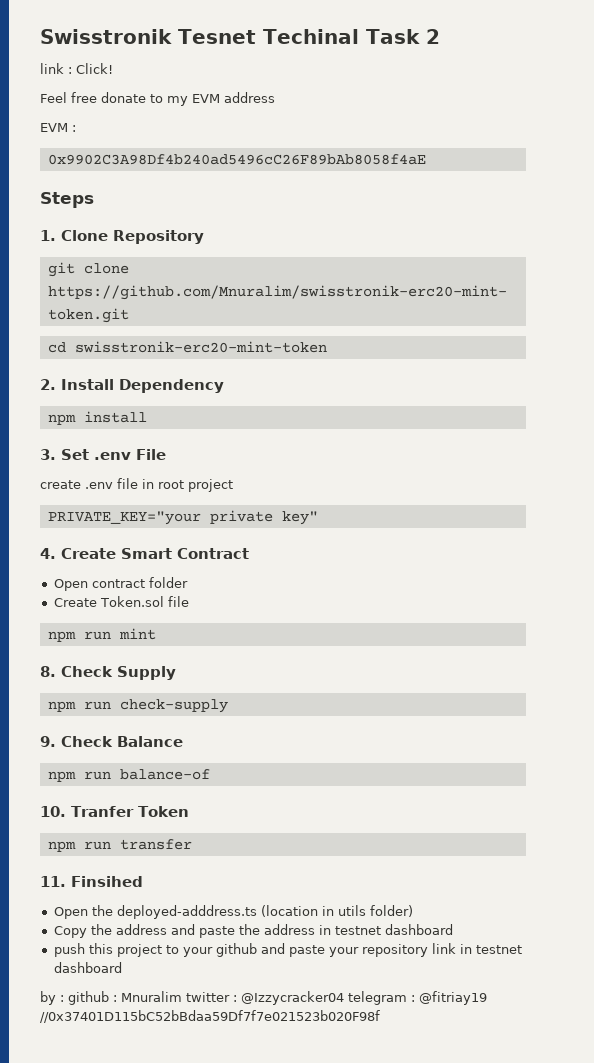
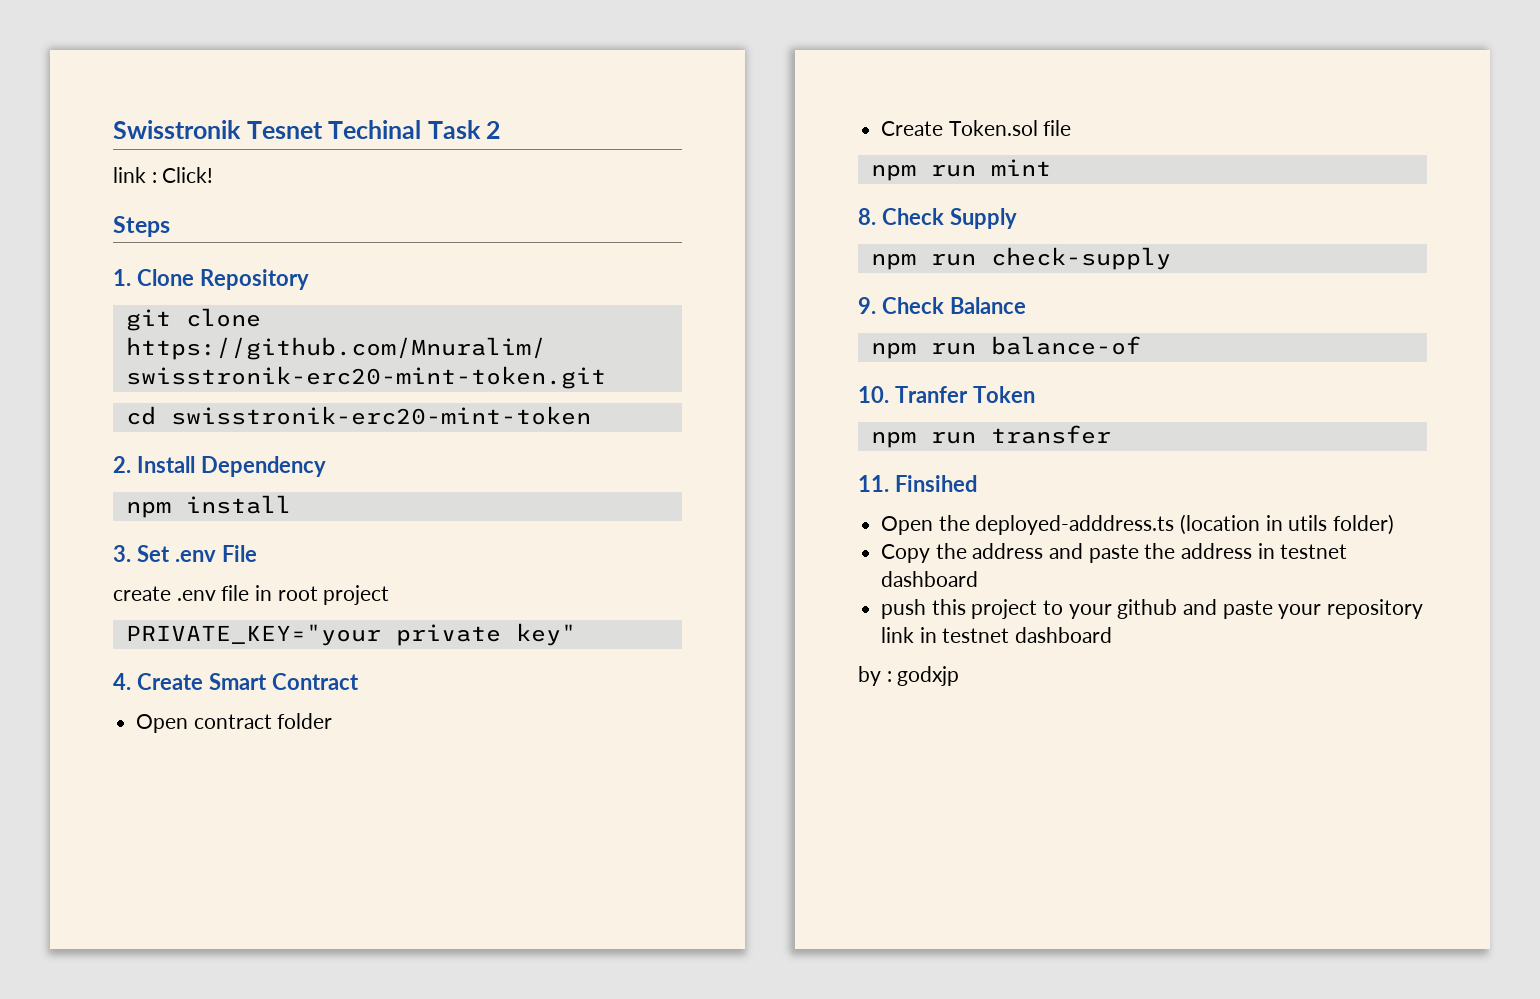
[40,92,275,106] [40,123,76,132] [47,154,426,165] // Feel free donate to my EVM address // EVM : // 0x9902C3A98Df4b240ad5496cC26F89bAb8058f4aE -> (214, 175) none
[68,991,487,1005] [40,1010,380,1023] github : Mnuralim twitter : @Izzycracker04 telegram : @fitriay19 //0x37401D115bC52bBdaa59Df7f7e021523b020F98f -> [897,666,960,686] godxjp

